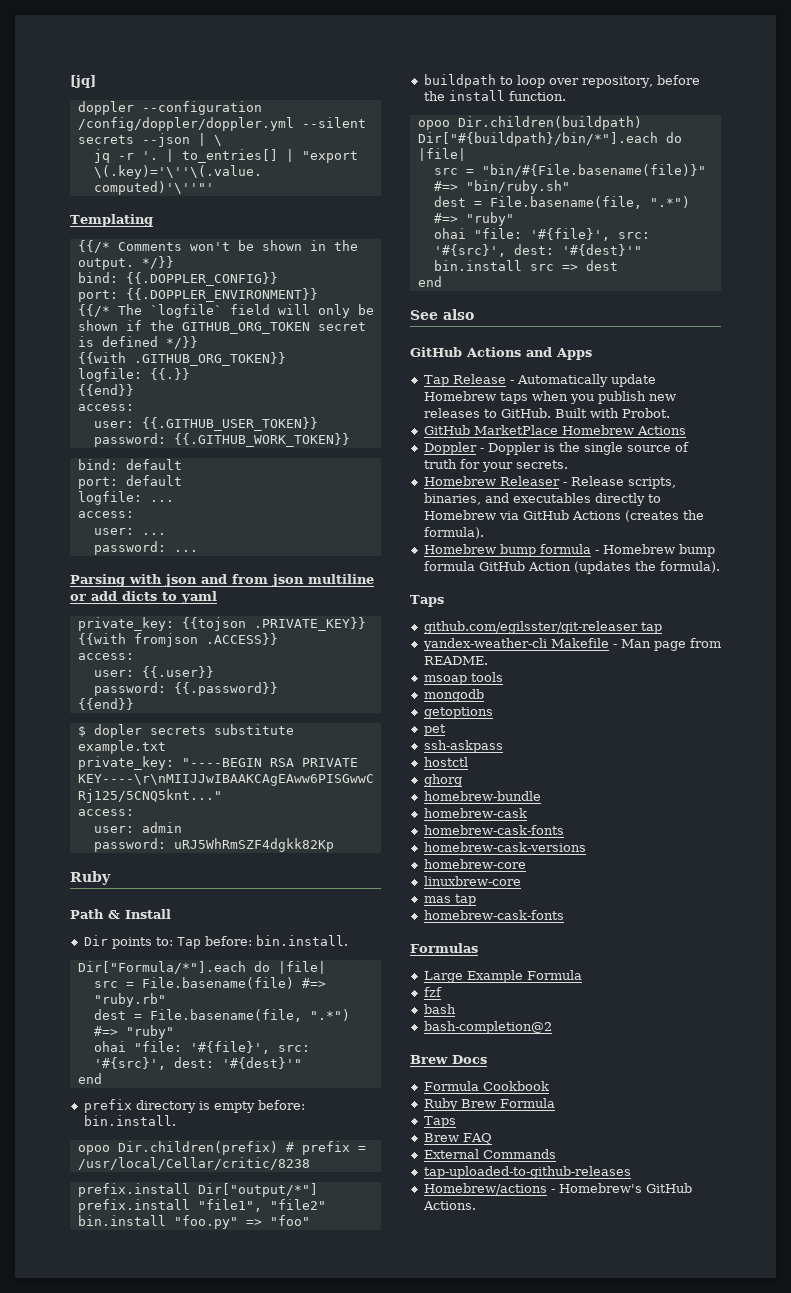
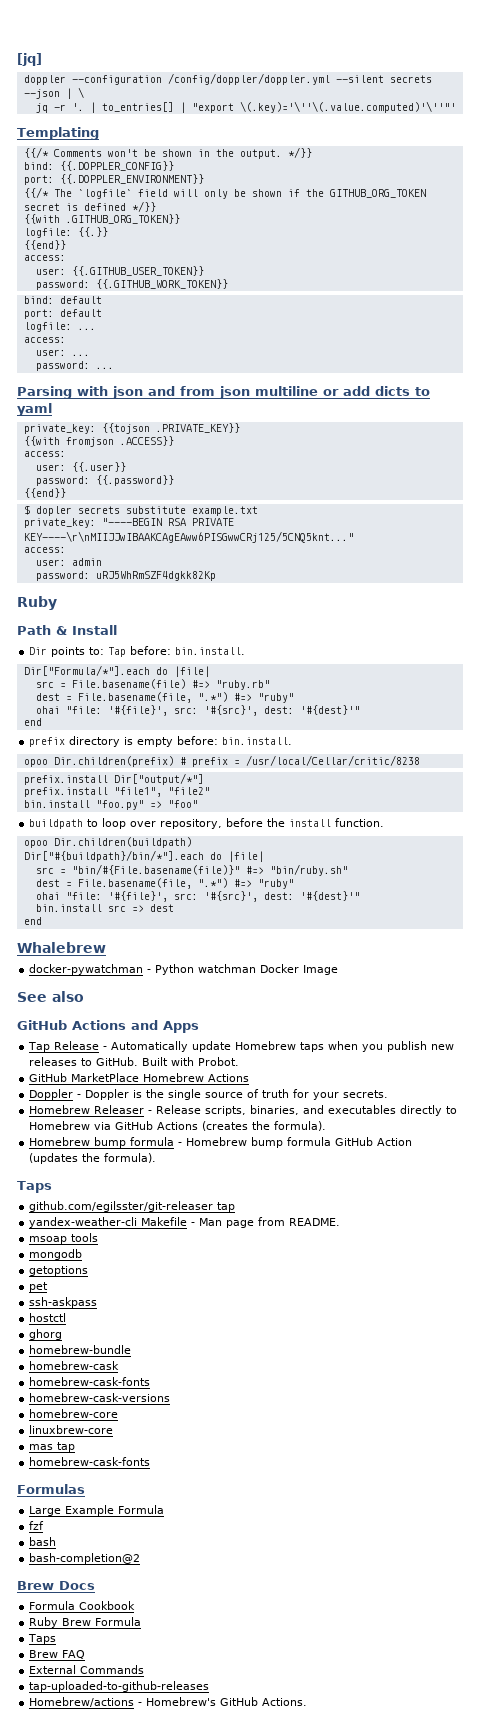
(442, 281) none -> [17,942,106,953] [29,964,339,975] // Whalebrew // docker-pywatchman - Python watchman Docker Image

